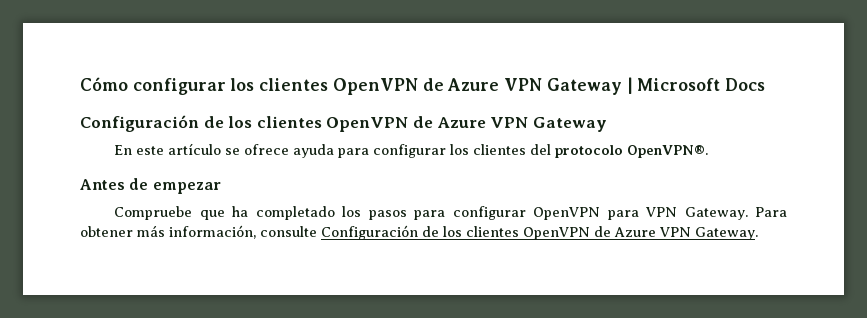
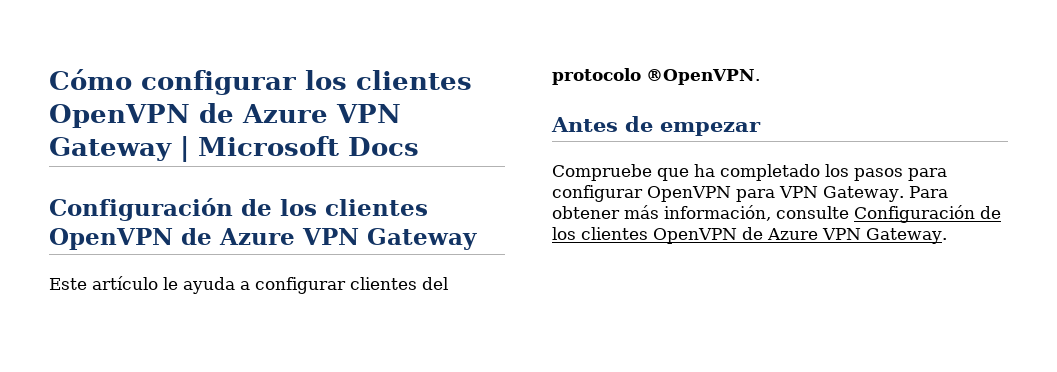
[114,143,470,158] En este artículo se ofrece ayuda para configurar los -> [49,276,346,294] Este artículo le ayuda a configurar
[627,145,709,158] OpenVPN®. -> [646,69,760,85] ®OpenVPN.

